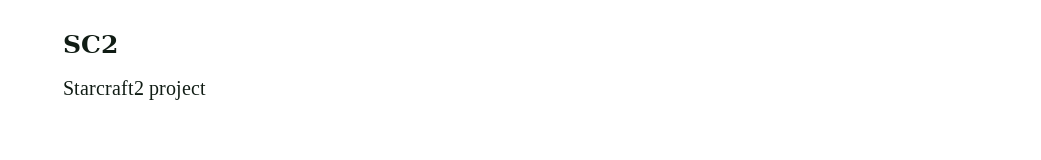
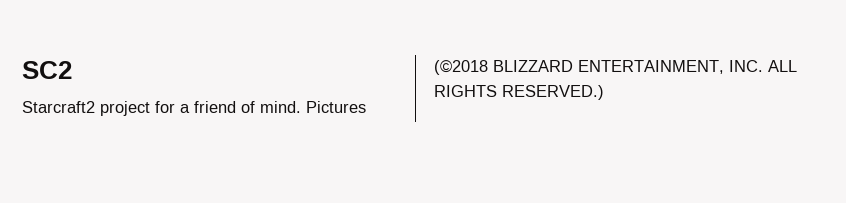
(207, 90) none -> [155,101,366,113] [434,60,797,75] [434,85,604,100] for a friend of mind. Pictures (©2018 BLIZZARD ENTERTAINMENT, INC. ALL RIGHTS RESERVED.)

